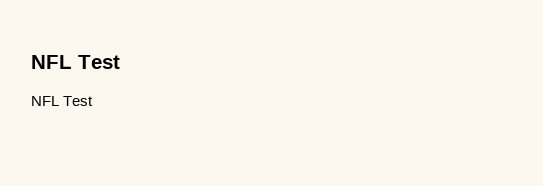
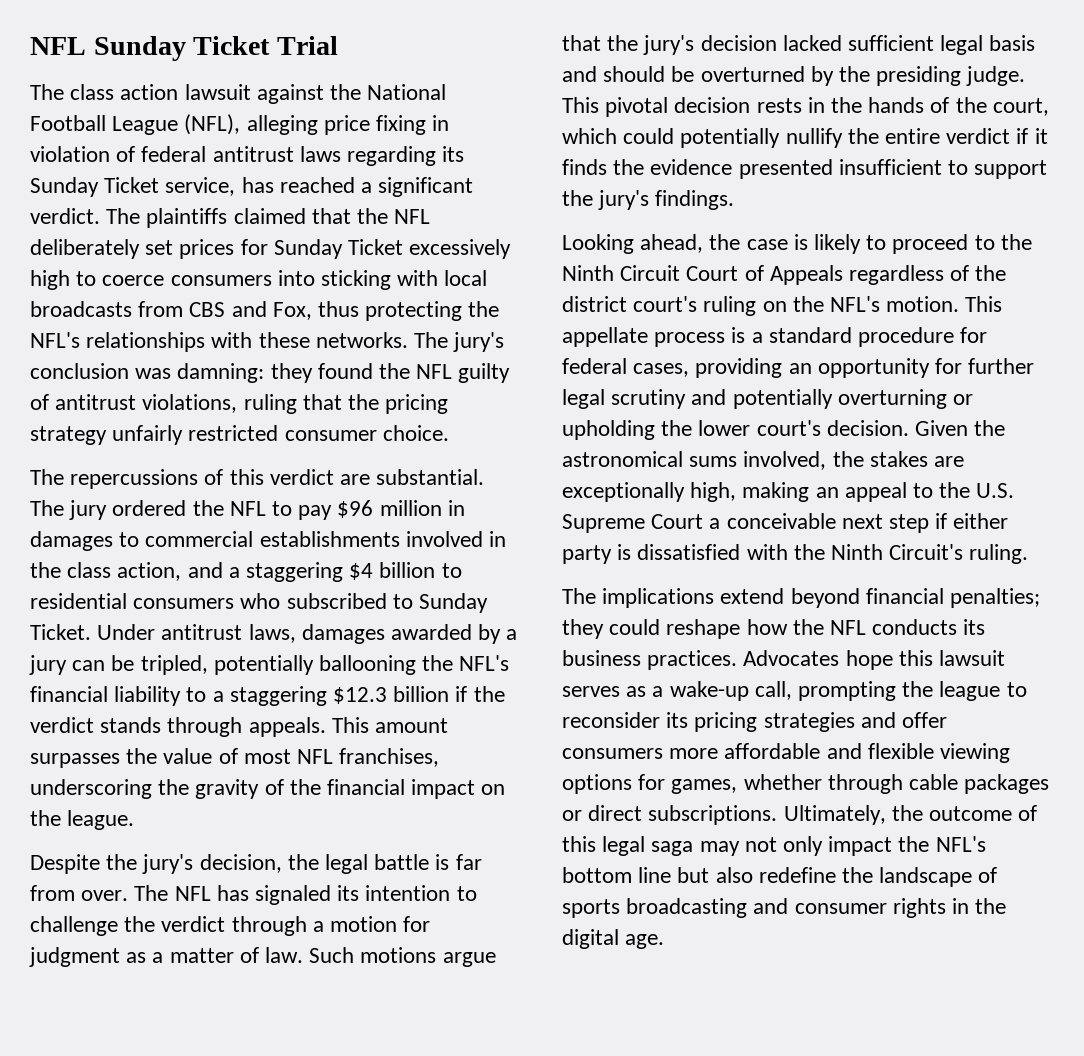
[31,55,120,69] [31,96,94,106] NFL Test // NFL Test -> [30,36,338,61] [30,84,447,104] [30,114,450,135] [30,146,465,166] [30,177,474,197] [30,208,431,228] [30,239,512,259] [30,270,488,290] [30,301,500,321] [30,332,505,352] [30,363,511,383] [30,394,449,414] [30,425,449,445] [30,469,485,489] [30,500,465,520] [30,531,507,551] [30,562,462,582] [30,593,489,613] [30,624,518,644] [29,655,510,675] [30,686,505,706] [30,717,449,737] [30,748,440,768] [30,779,506,799] [30,810,135,830] [30,854,482,874] [30,885,477,905] [30,916,431,936] [29,947,496,967] [562,35,1036,55] [562,66,1026,86] [562,97,1049,117] [562,128,1048,148] [562,159,1048,179] [562,190,735,210] [562,234,1032,254] [562,265,1007,285] [562,296,1003,316] [562,327,988,347] [562,358,1035,378] [562,389,974,409] [562,420,1006,440] [562,451,965,470] [562,482,1015,502] [562,513,1009,533] [562,544,1029,564] [562,588,1041,608] [562,619,986,639] [562,650,1006,670] [562,681,1027,701] [562,712,948,732] [562,743,1011,763] [562,774,1050,794] [562,805,1038,825] [562,836,986,856] [562,867,998,887] [562,898,1007,918] [562,929,665,949] NFL Sunday Ticket Trial // The class action lawsuit against the National Football League (NFL), alleging price fixing in violation of federal antitrust laws regarding its Sunday Ticket service, has reached a significant verdict. The plaintiffs claimed that the NFL deliberately set prices for Sunday Ticket excessively high to coerce consumers into sticking with local broadcasts from CBS and Fox, thus protecting the NFL's relationships with these networks. The jury's conclusion was damning: they found the NFL guilty of antitrust violations, ruling that the pricing strategy unfairly restricted consumer choice. // The repercussions of this verdict are substantial. The jury ordered the NFL to pay $96 million in damages to commercial establishments involved in the class action, and a staggering $4 billion to residential consumers who subscribed to Sunday Ticket. Under antitrust laws, damages awarded by a jury can be tripled, potentially ballooning the NFL's financial liability to a staggering $12.3 billion if the verdict stands through appeals. This amount surpasses the value of most NFL franchises, underscoring the gravity of the financial impact on the league. // Despite the jury's decision, the legal battle is far from over. The NFL has signaled its intention to challenge the verdict through a motion for judgment as a matter of law. Such motions argue that the jury's decision lacked sufficient legal basis and should be overturned by the presiding judge. This pivotal decision rests in the hands of the court, which could potentially nullify the entire verdict if it finds the evidence presented insufficient to support the jury's findings. // Looking ahead, the case is likely to proceed to the Ninth Circuit Court of Appeals regardless of the district court's ruling on the NFL's motion. This appellate process is a standard procedure for federal cases, providing an opportunity for further legal scrutiny and potentially overturning or upholding the lower court's decision. Given the astronomical sums involved, the stakes are exceptionally high, making an appeal to the U.S. Supreme Court a conceivable next step if either party is dissatisfied with the Ninth Circuit's ruling. // The implications extend beyond financial penalties; they could reshape how the NFL conducts its business practices. Advocates hope this lawsuit serves as a wake-up call, prompting the league to reconsider its pricing strategies and offer consumers more affordable and flexible viewing options for games, whether through cable packages or direct subscriptions. Ultimately, the outcome of this legal saga may not only impact the NFL's bottom line but also redefine the landscape of sports broadcasting and consumer rights in the digital age.

